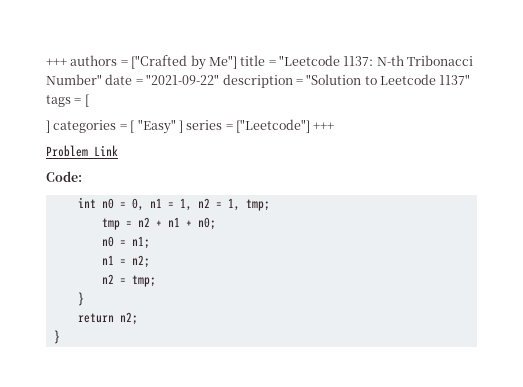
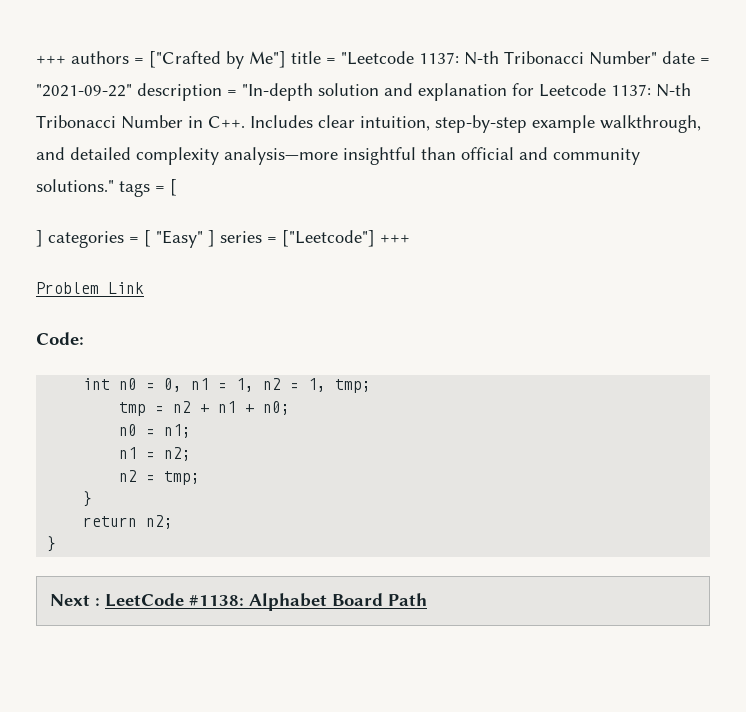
[306,74,471,85] "Solution to Leetcode 1137" -> [242,83,691,101] [36,115,701,133] [36,147,640,165] [36,179,114,192] "In-depth solution and explanation for Leetcode 1137: N-th Tribonacci Number in C++. Includes clear intuition, step-by-step example walkthrough, and detailed complexity analysis—more insightful than official and community solutions."
(60, 337) none -> [50,593,428,611] // Next : LeetCode #1138: Alphabet Board Path

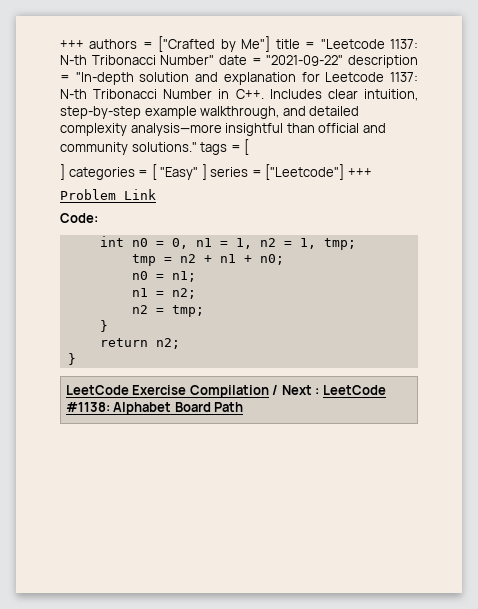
(57, 544) none -> [65,385,279,398] LeetCode Exercise Compilation /

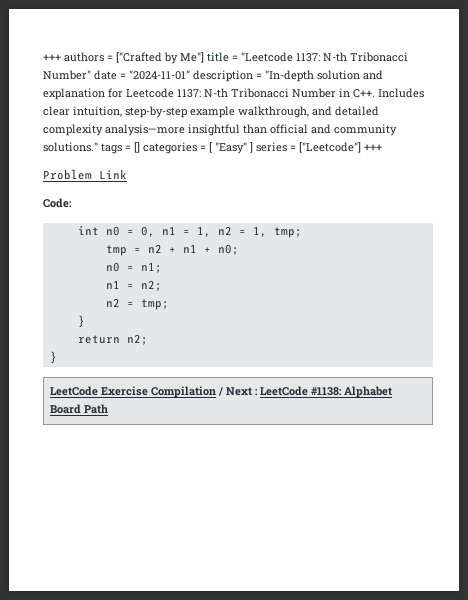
[266,55,344,66] "2021-09-22" -> [129,70,190,80] "2024-11-01"
[244,139,250,155] [60,164,65,180] [ // ] -> [134,142,140,153] []

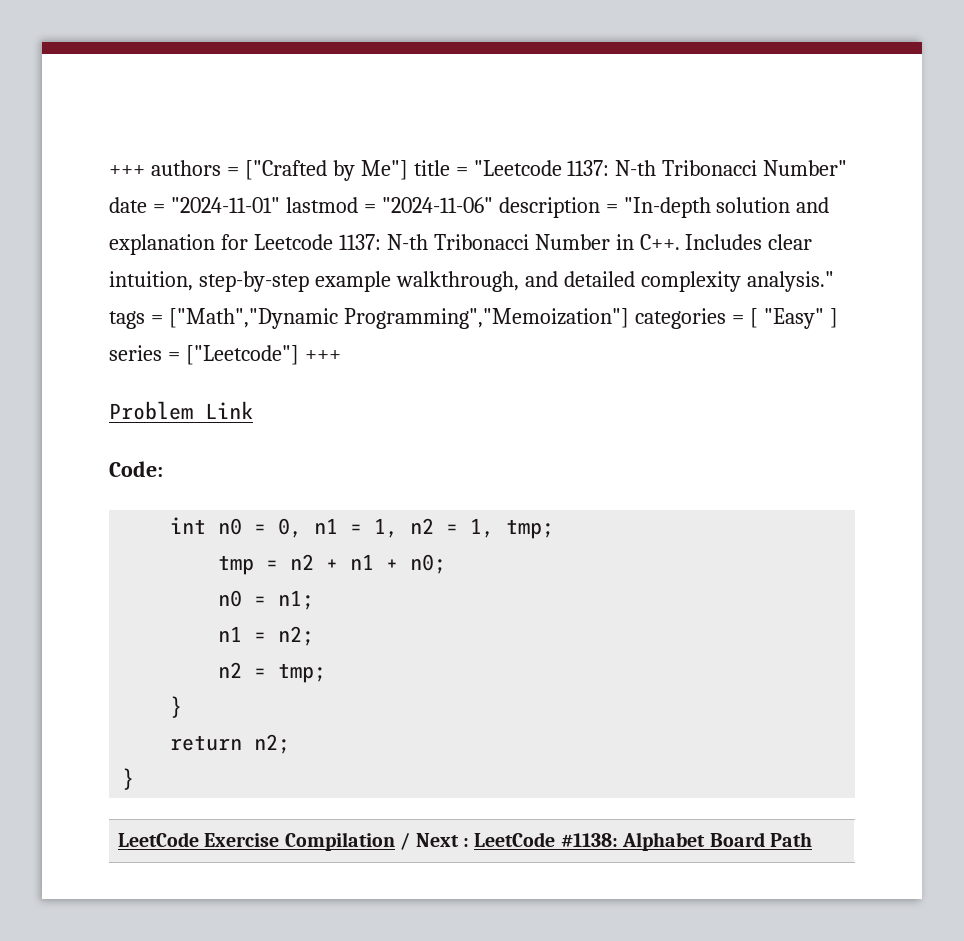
(190, 75) none -> [285,197,493,213] lastmod = "2024-11-06"
[105,124,397,136] [43,142,140,154] analysis—more insightful than official and community solutions." tags = [] -> [746,271,834,292] [109,308,629,329] analysis." tags = ["Math","Dynamic Programming","Memoization"]

